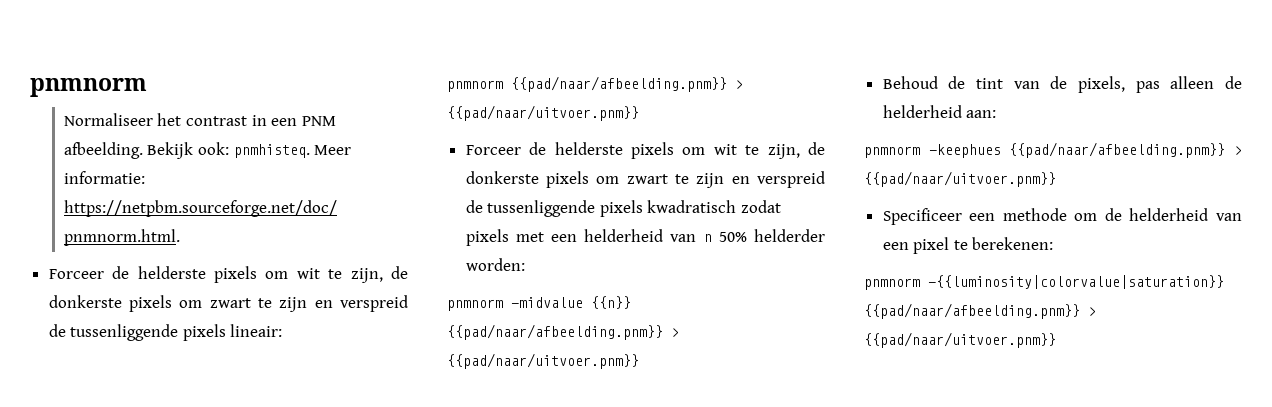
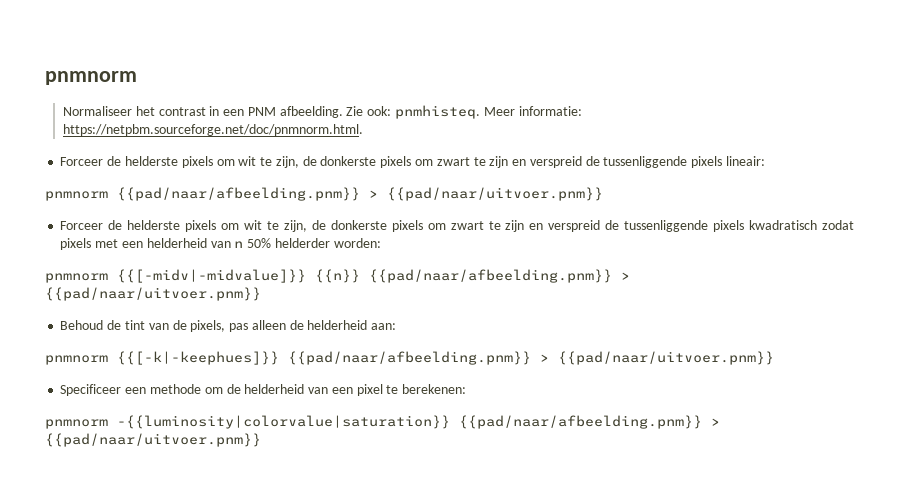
[147,142,194,159] Bekijk -> [346,106,364,116] Zie
[511,297,583,308] -midvalue -> [117,269,306,283] {{[-midv|-midvalue]}}
[928,144,1001,158] -keephues -> [117,351,279,365] {{[-k|-keephues]}}

